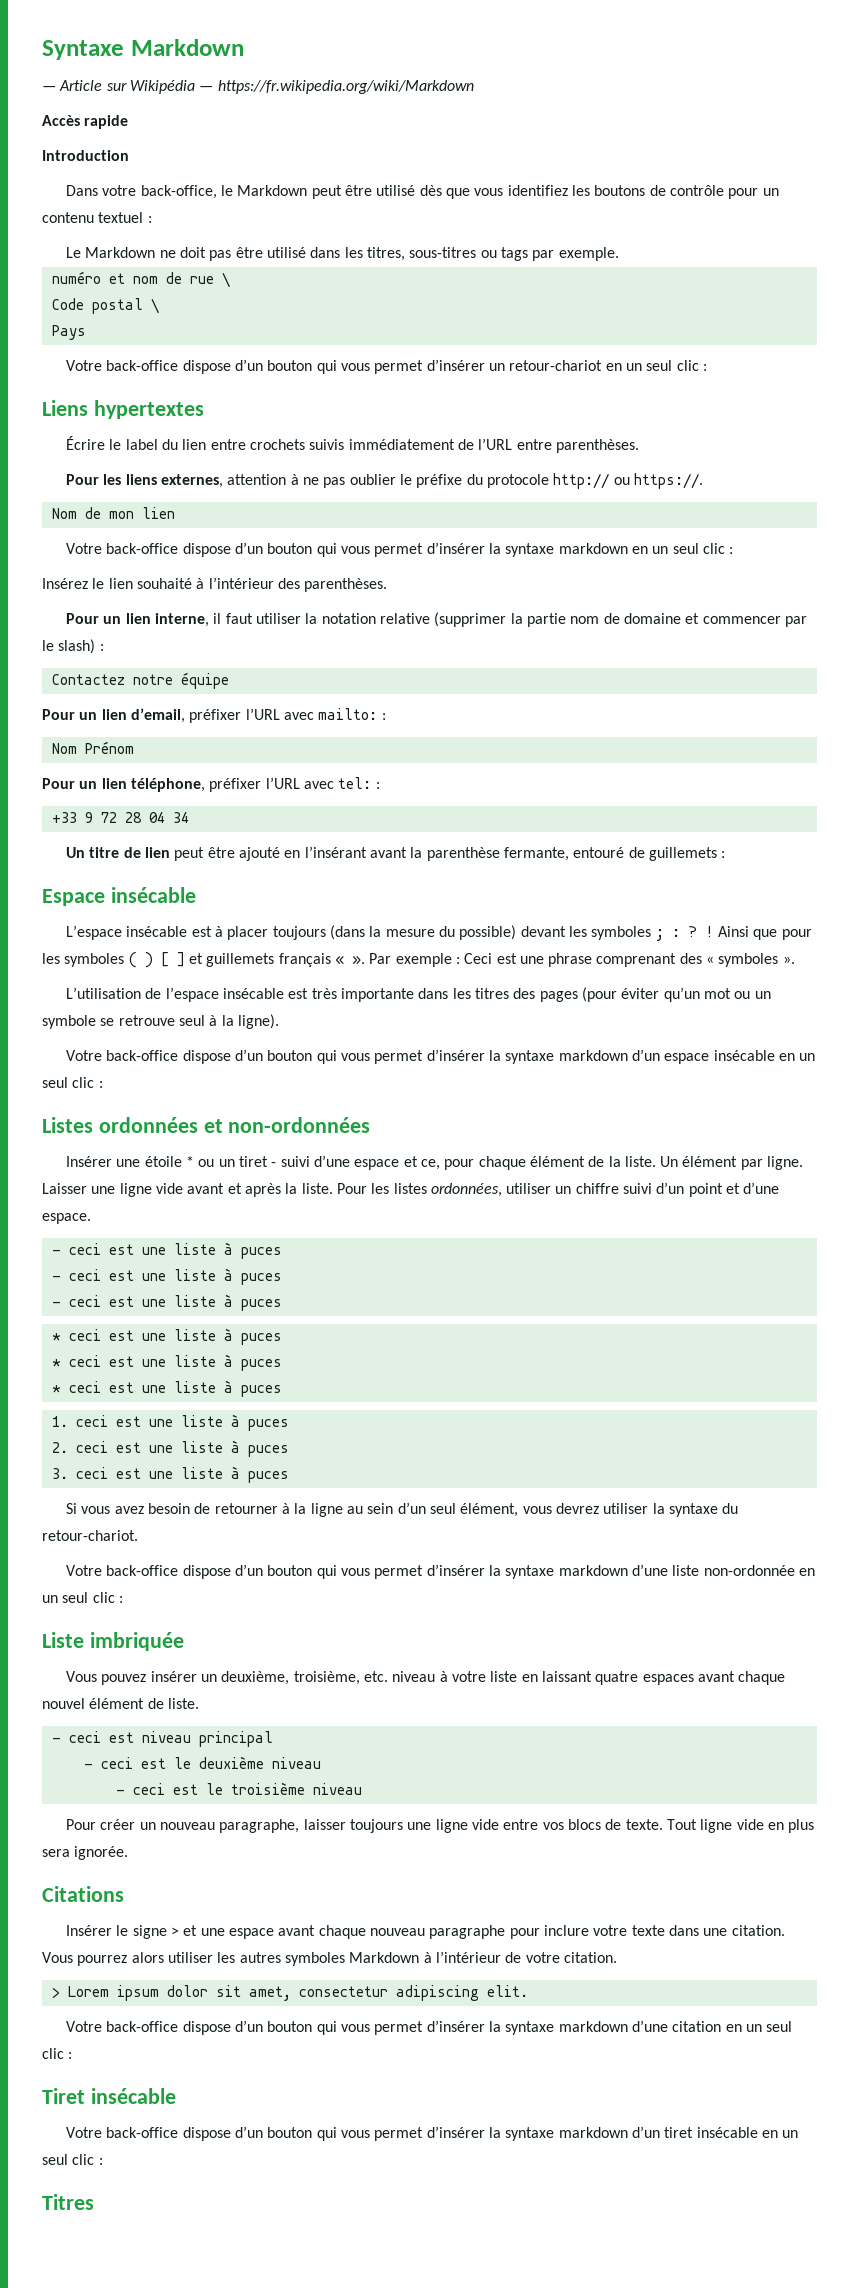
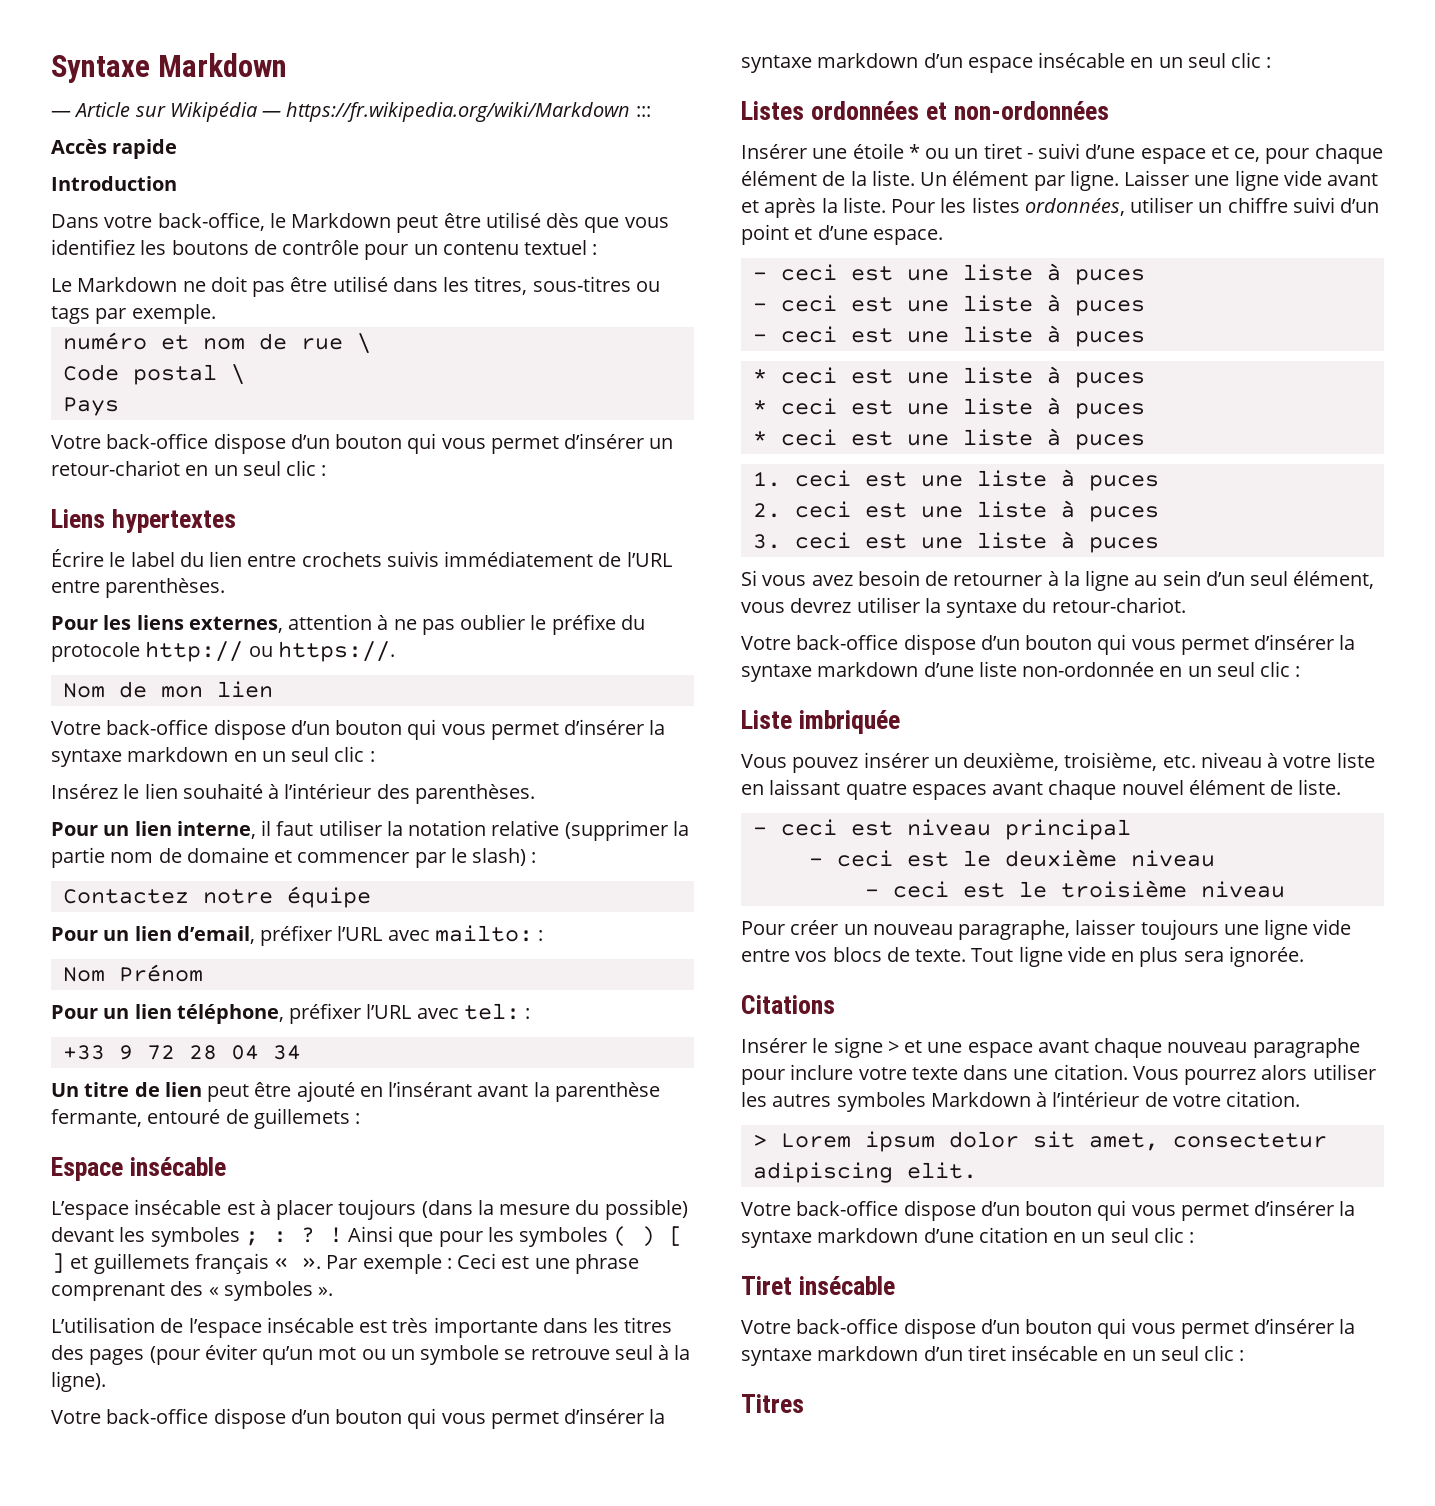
(474, 87) none -> [635,106,651,117] :::

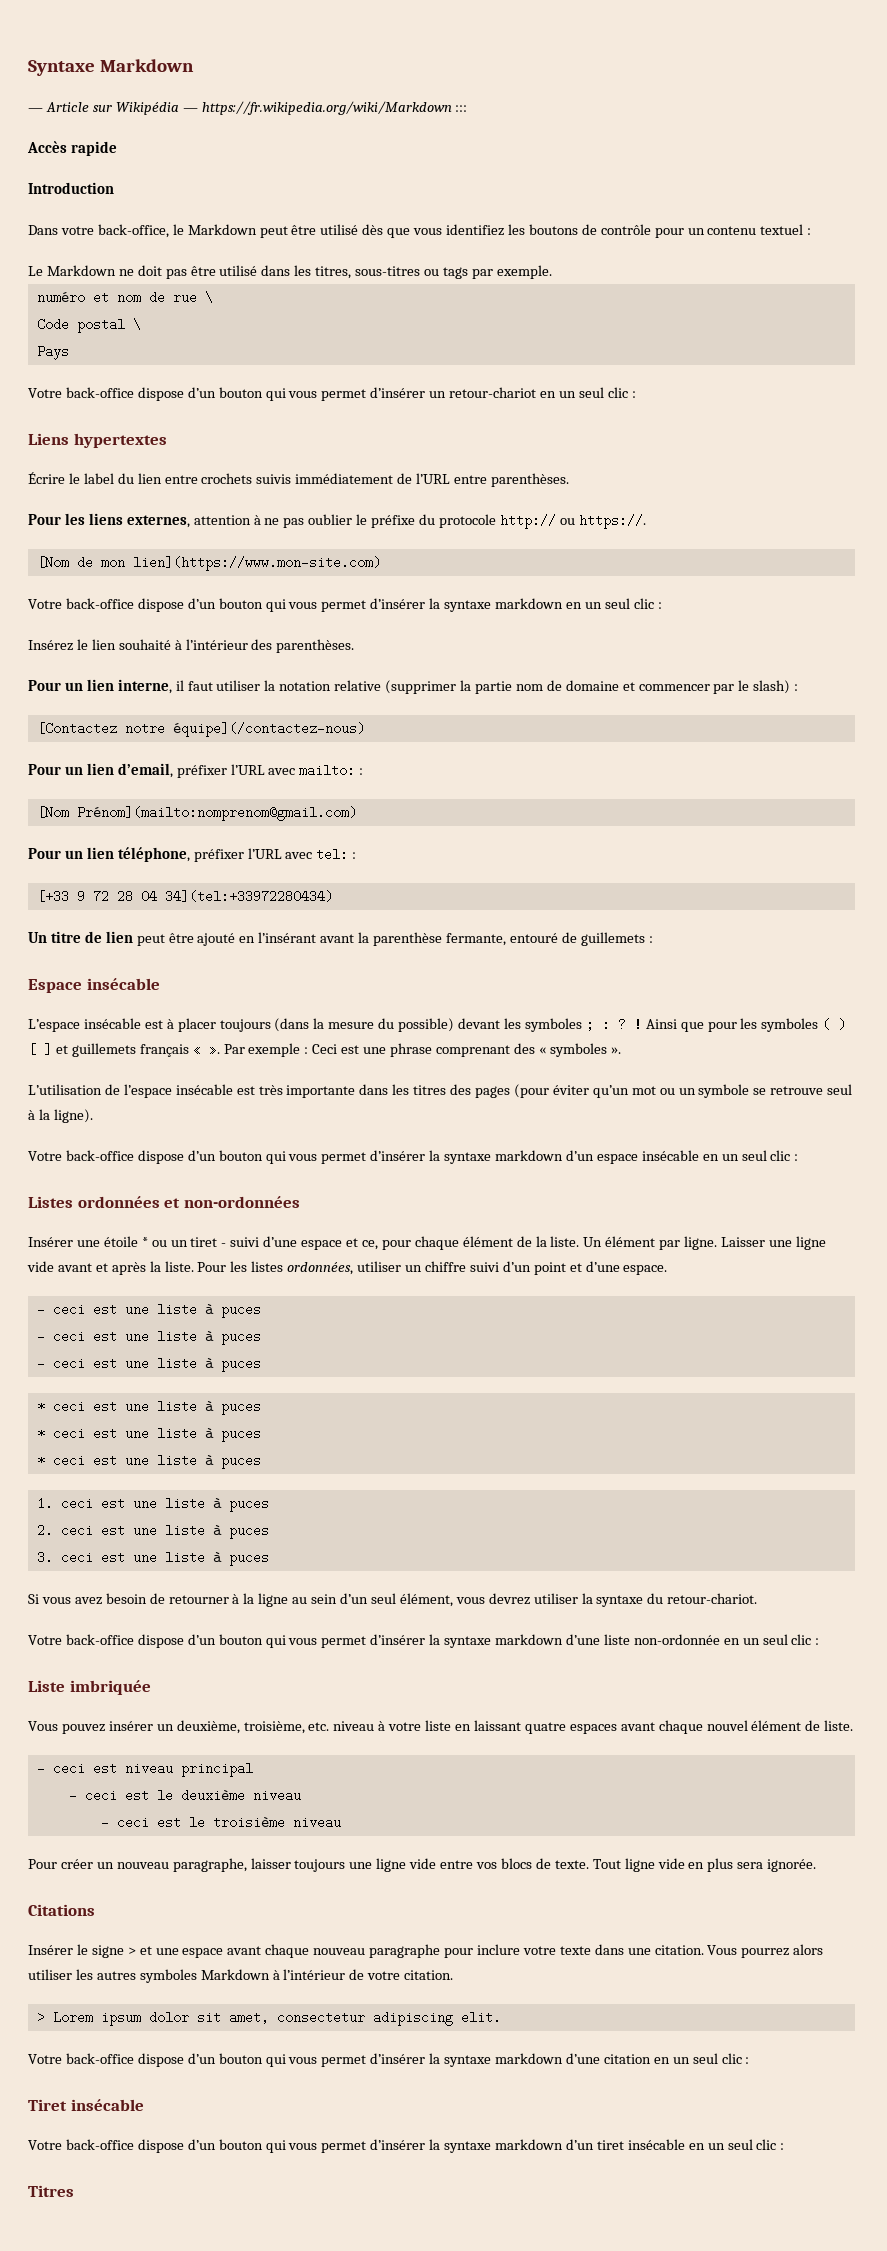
[62,683,105,698] Nom -> [36,556,69,569] [Nom
[216,681,273,698] lien -> [132,556,381,571] lien](https://www.mon-site.com)
[62,886,371,908] Contactez notre équipe -> [36,722,365,737] [Contactez notre équipe](/contactez-nous)
[62,964,203,982] Nom Prénom -> [36,806,357,821] [Nom Prénom](mailto:nomprenom@gmail.com)
[62,1045,105,1060] +33 -> [36,890,69,903] [+33
[272,1045,301,1060] 34 -> [164,890,333,903] 34](tel:+33972280434)

